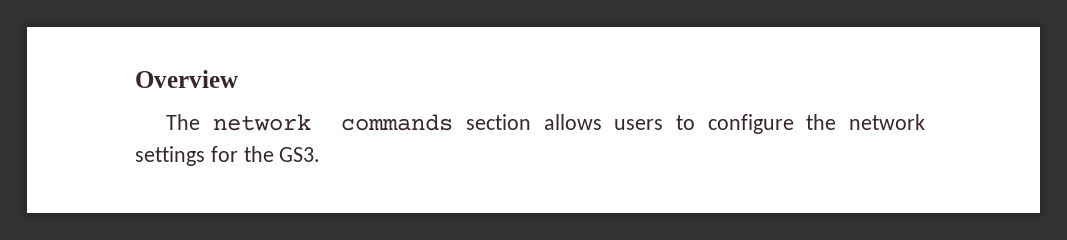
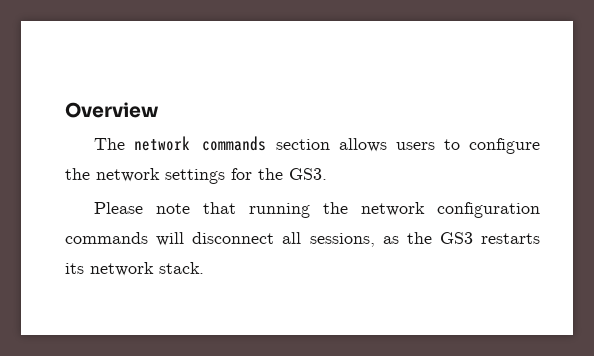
(321, 154) none -> [94,202,540,218] [65,232,540,247] [65,262,204,276] // Please note that running the network configuration commands will disconnect all sessions, as the GS3 restarts its network stack.

